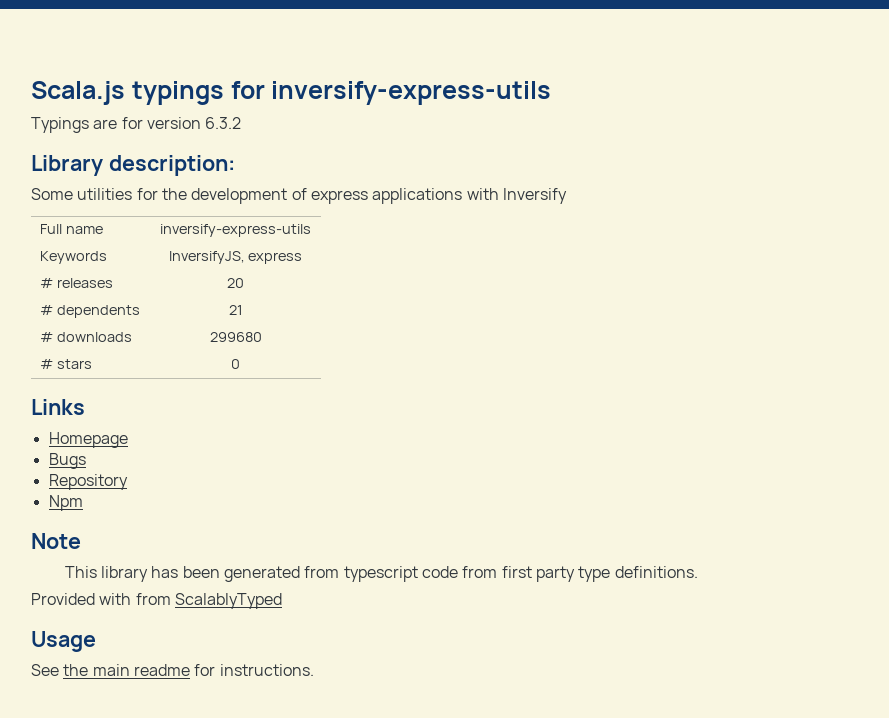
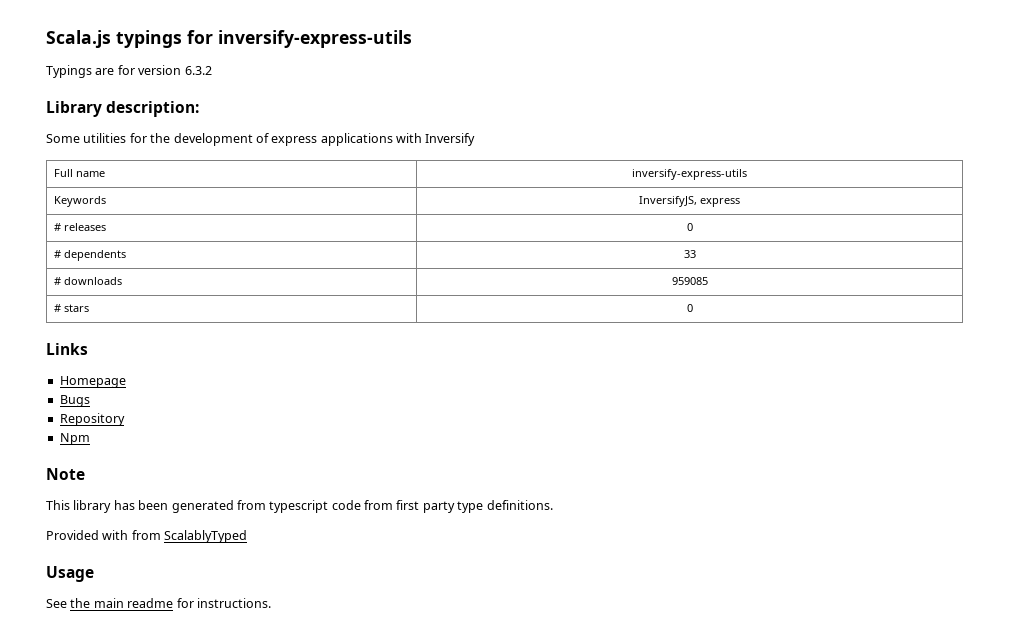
[227,278,244,288] 20 -> [686,223,693,231] 0
[228,305,243,315] 21 -> [683,250,696,258] 33
[209,332,262,342] 299680 -> [671,277,708,285] 959085

